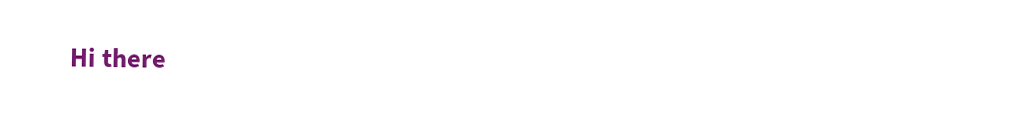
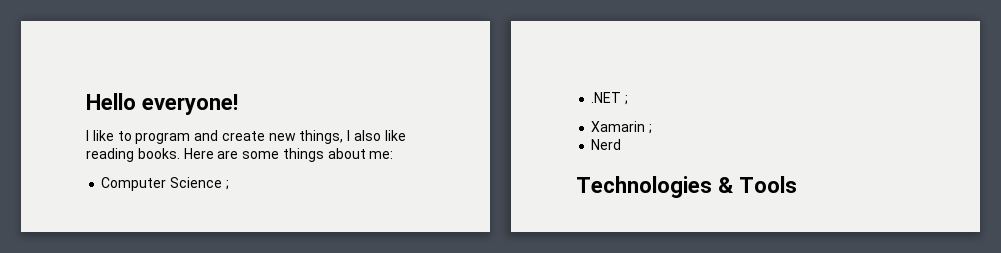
[69,47,168,68] Hi there -> [86,93,238,115] [86,130,406,144] [86,148,394,162] [101,177,229,191] [591,92,629,105] [591,121,653,134] [591,139,622,150] [576,176,797,198] Hello everyone! // I like to program and create new things, I also like reading books. Here are some things about me: // Computer Science ; // .NET ; // Xamarin ; // Nerd // Technologies & Tools

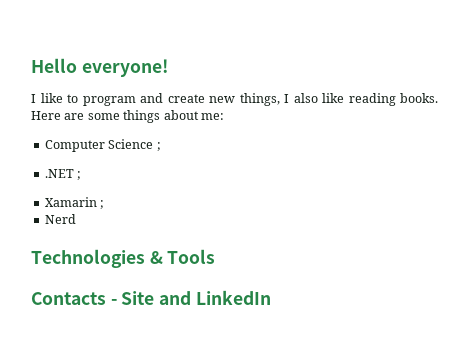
(797, 184) none -> [31,290,271,305] // Contacts - Site and LinkedIn

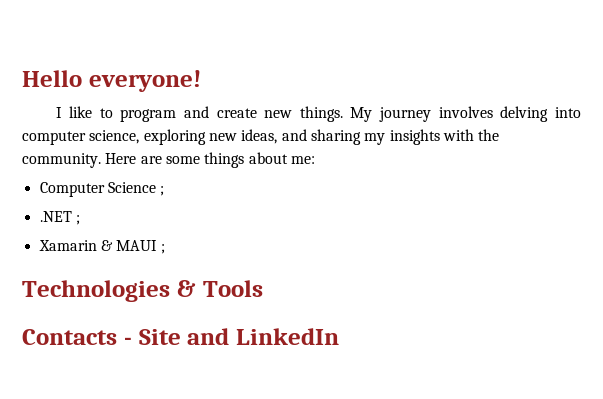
[239,93,438,106] things, I also like reading books. -> [299,106,581,122] [22,129,500,145] [22,153,101,168] things. My journey involves delving into computer science, exploring new ideas, and sharing my insights with the community.
[100,200,105,209] [44,214,76,224] ; // Nerd -> [100,240,165,254] & MAUI ;

